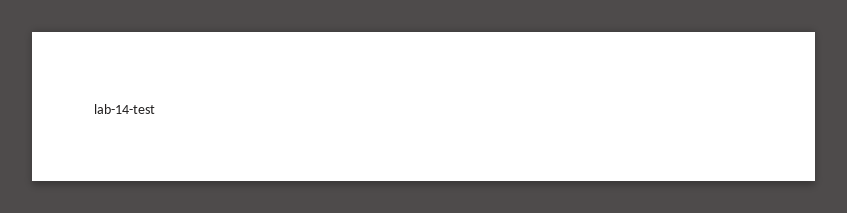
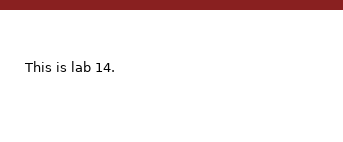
[94,104,155,114] lab-14-test -> [24,61,115,72] This is lab 14.

